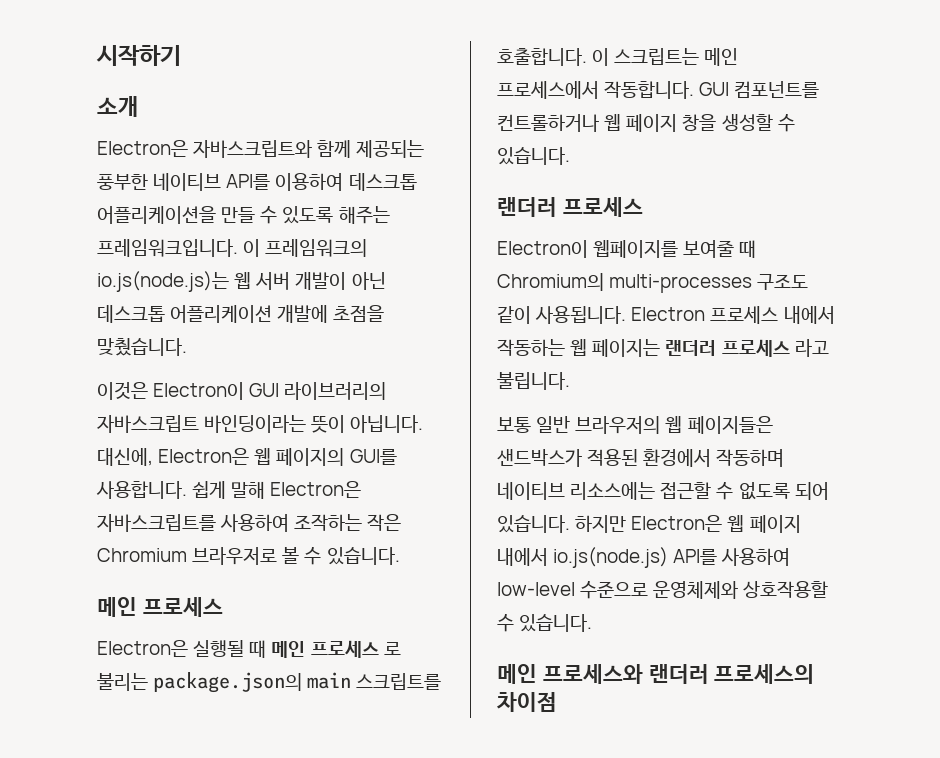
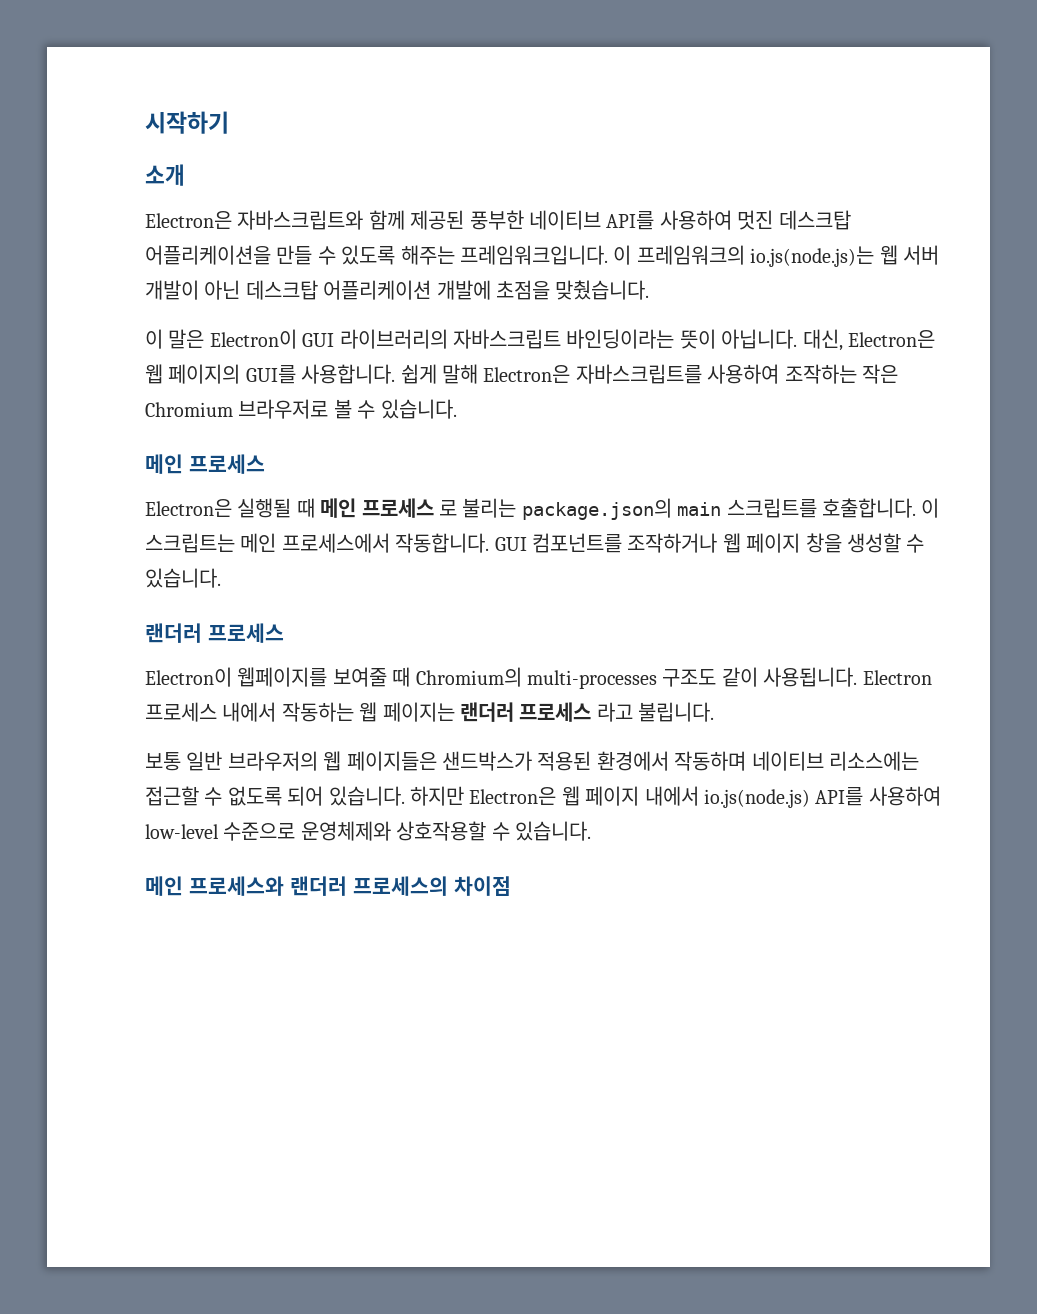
[356,140,425,158] 제공되는 -> [410,210,465,230] 제공된
[275,173,417,191] 이용하여 데스크톱 -> [659,210,851,230] 사용하여 멋진 데스크탑
[97,305,165,323] 데스크톱 -> [245,280,318,300] 데스크탑
[97,382,148,400] 이것은 -> [145,329,205,349] 이 말은
[97,448,153,466] 대신에, -> [802,329,843,351] 대신,
[497,114,599,132] 컨트롤하거나 -> [627,533,718,553] 조작하거나

